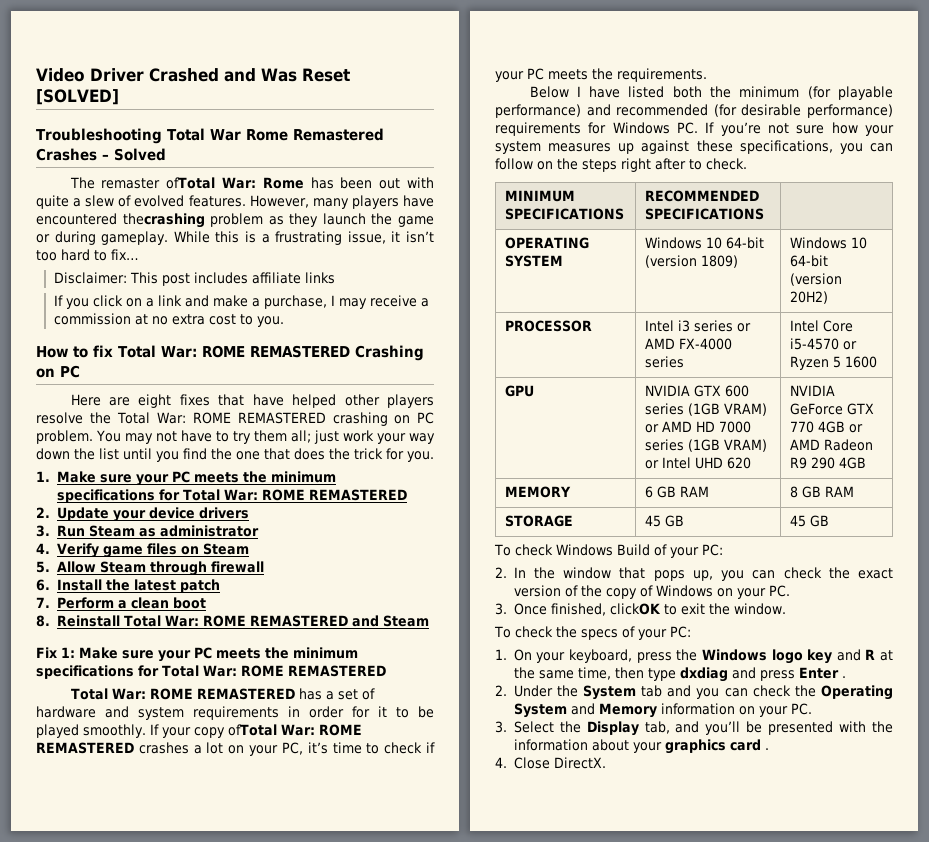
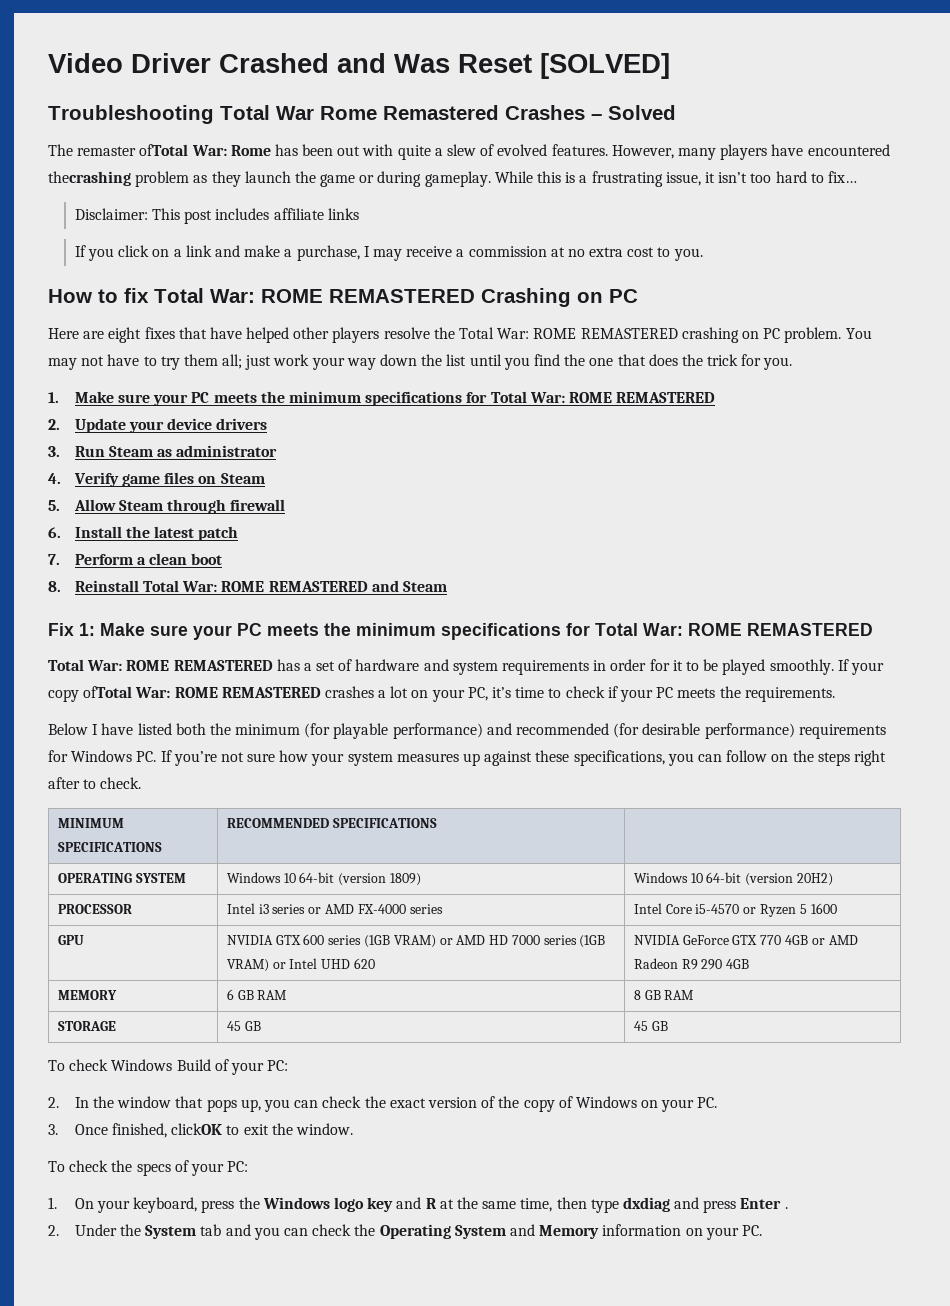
[495,721,893,736] [513,739,769,754] [495,757,606,769] // 3. Select the Display tab, and you’ll be presented with the information about your graphics card . // 4. Close DirectX. -> (762, 1230) none

